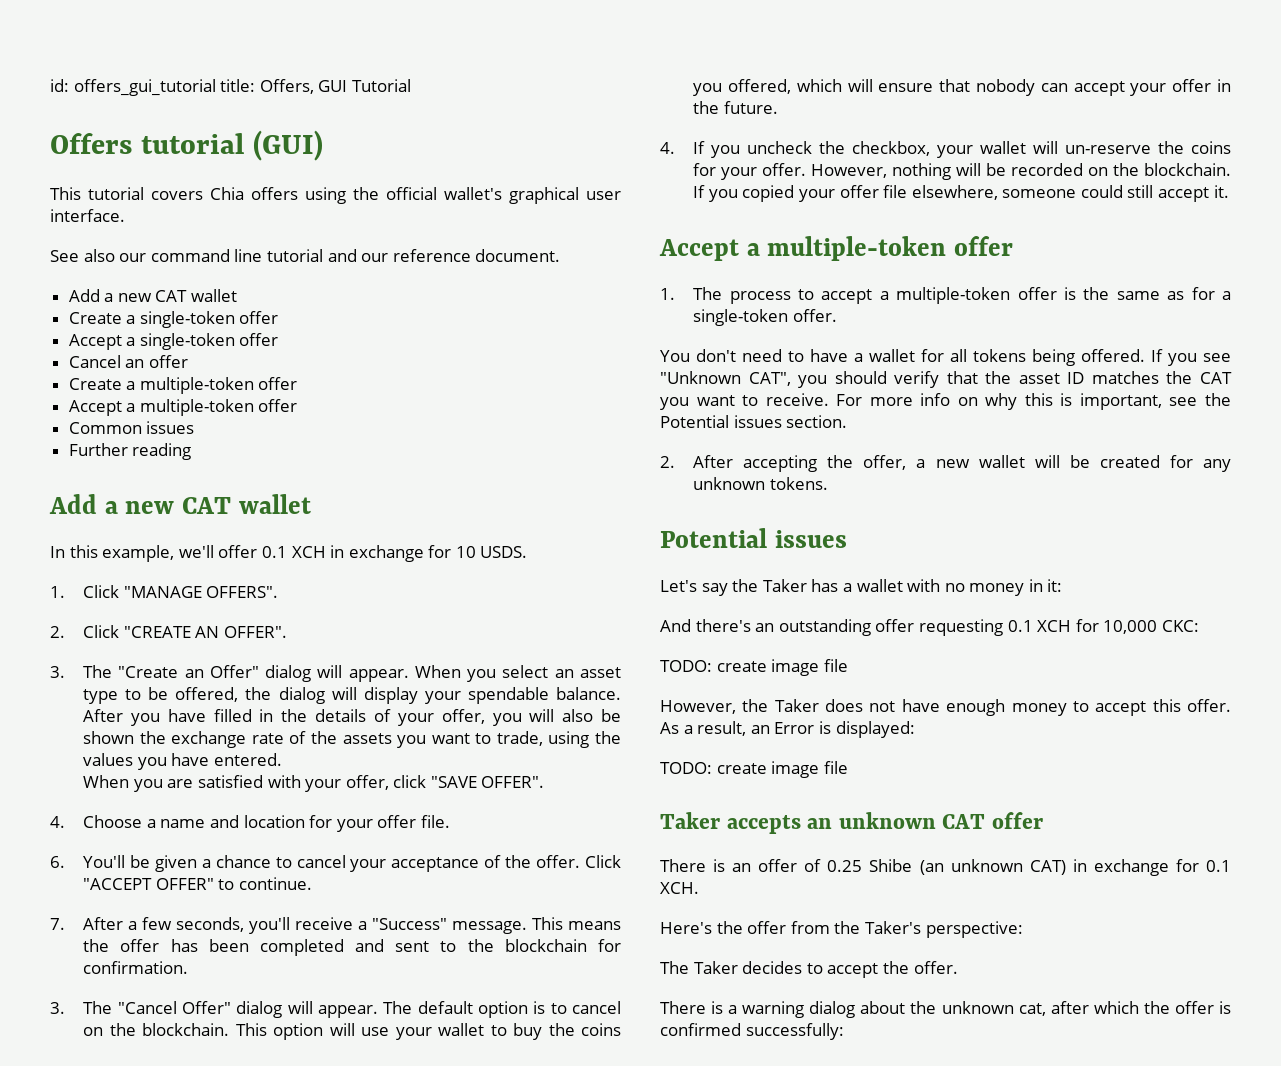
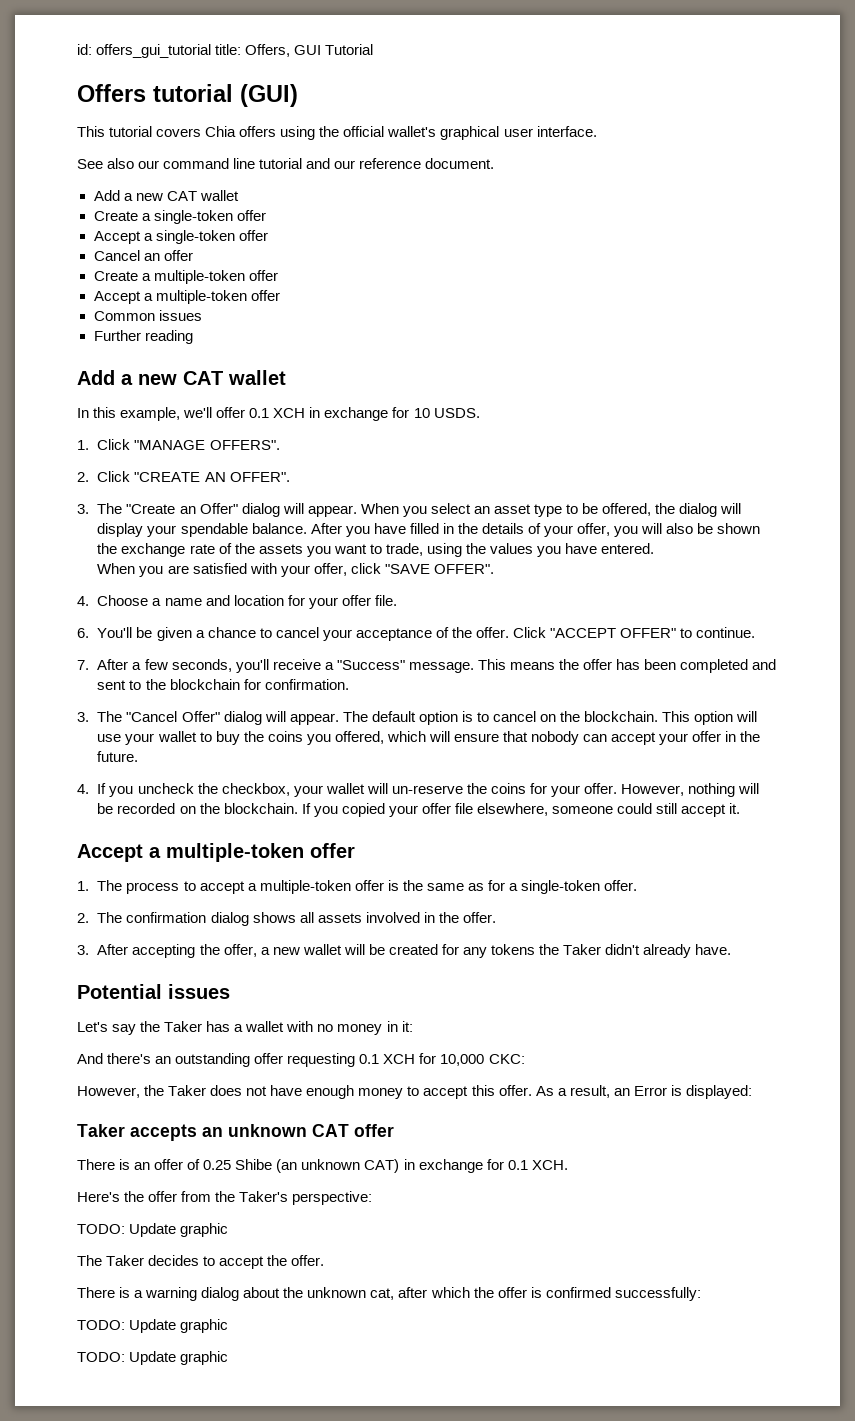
[660,349,1231,366] [660,371,1233,388] [660,393,1231,410] [660,415,848,428] [660,456,675,468] You don't need to have a wallet for all tokens being offered. If you see "Unknown CAT", you should verify that the asset ID matches the CAT you want to receive. For more info on why this is important, see the Potential issues section. // 2. -> [77,912,496,926] [77,945,89,955] 2. The confirmation dialog shows all assets involved in the offer. // 3.
[693,477,828,490] unknown tokens. -> [491,944,732,958] tokens the Taker didn't already have.
[660,659,848,676] // TODO: create image file -> (525, 1059) none
[660,761,848,778] // TODO: create image file -> (752, 1092) none
(1023, 929) none -> [77,1223,229,1237] // TODO: Update graphic
(844, 1031) none -> [77,1319,229,1333] [77,1351,229,1365] // TODO: Update graphic // TODO: Update graphic

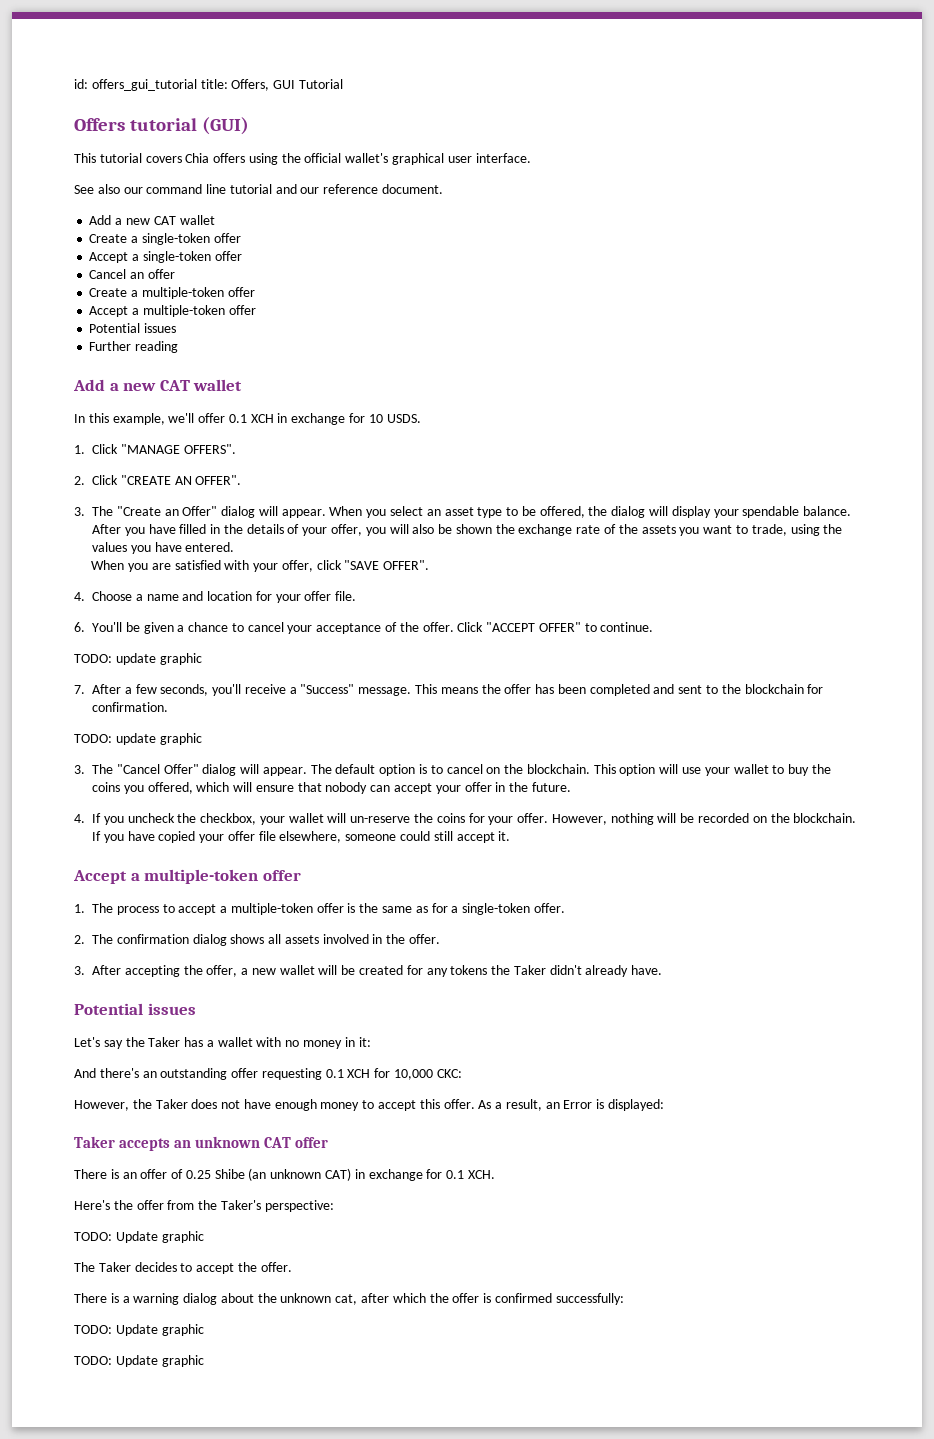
[93,311,155,321] Common -> [89,323,141,333] Potential
(756, 632) none -> [74,653,202,665] // TODO: update graphic
(349, 684) none -> [74,733,202,745] // TODO: update graphic
(338, 811) none -> [127,831,155,841] have

